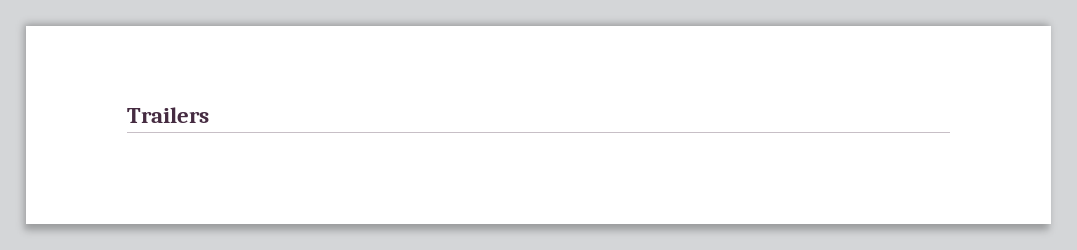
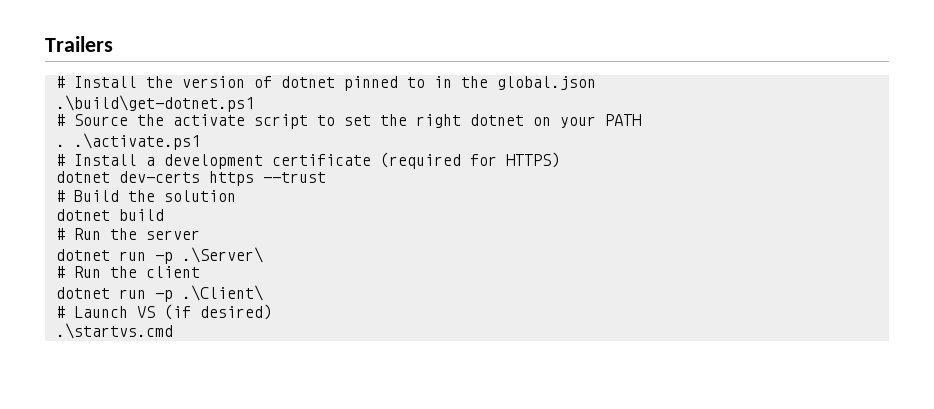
(209, 115) none -> [56,76,597,91] [56,95,255,112] [56,114,642,129] [56,133,201,150] [56,152,561,169] [56,171,327,186] [56,190,237,202] [56,209,165,221] [56,228,201,240] [56,247,264,264] [56,266,201,278] [56,285,264,302] [56,304,273,320] [56,323,174,339] // # Install the version of dotnet pinned to in the global.json // .\build\get-dotnet.ps1 // # Source the activate script to set the right dotnet on your PATH // . .\activate.ps1 // # Install a development certificate (required for HTTPS) // dotnet dev-certs https --trust // # Build the solution // dotnet build // # Run the server // dotnet run -p .\Server\ // # Run the client // dotnet run -p .\Client\ // # Launch VS (if desired) // .\startvs.cmd

